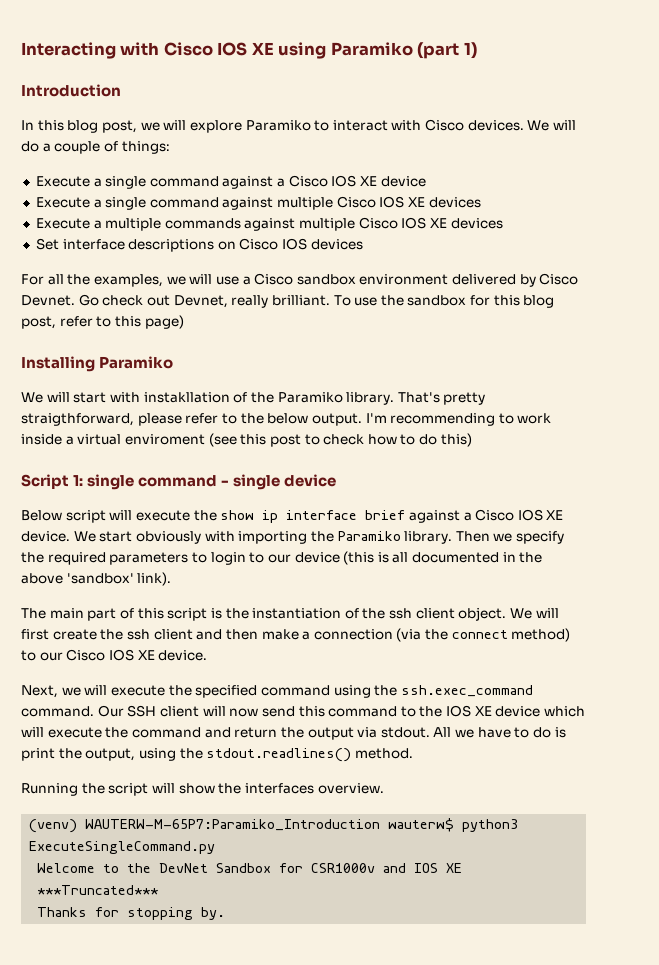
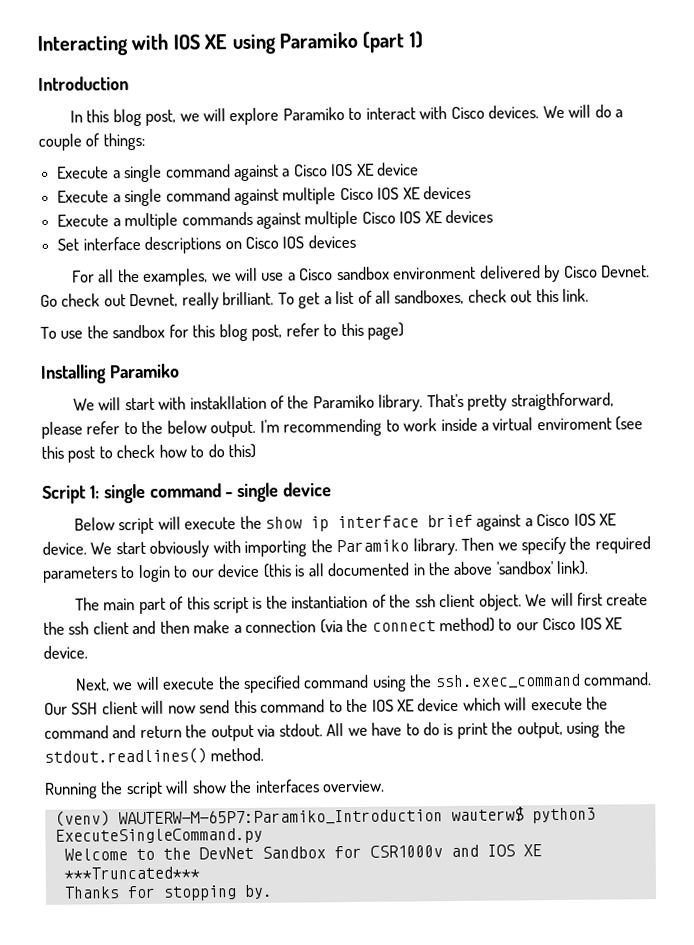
[163,42,213,56] Cisco -> (169, 42) none
(351, 300) none -> [298,288,590,309] [40,326,57,339] get a list of all sandboxes, check out this link. // To

